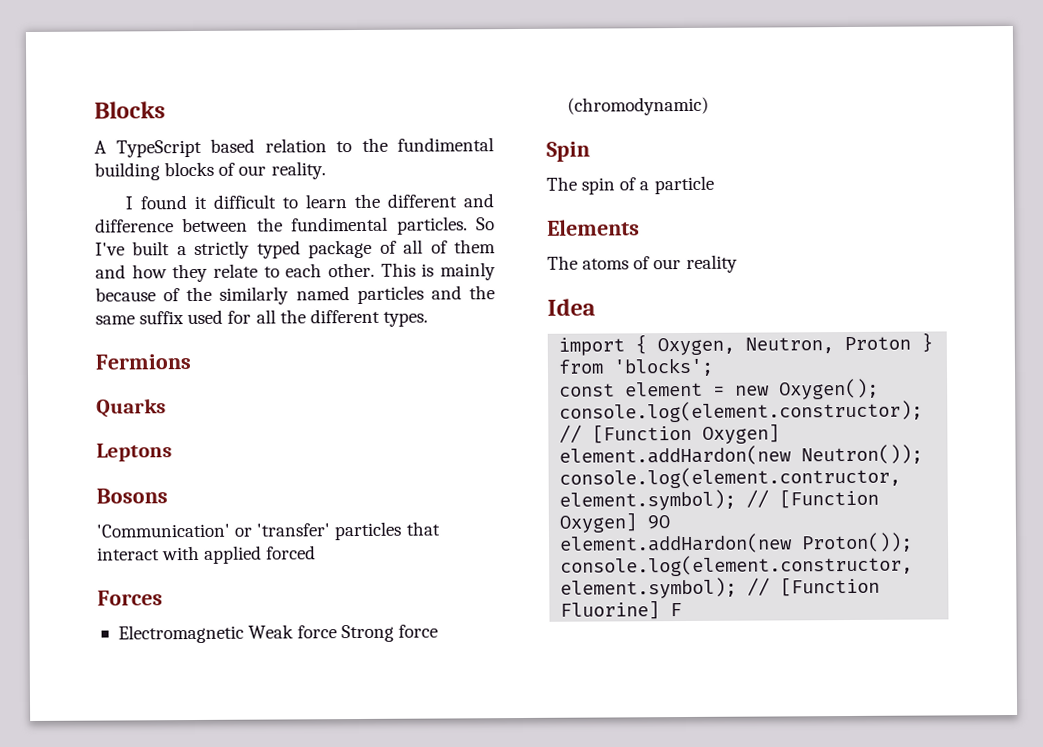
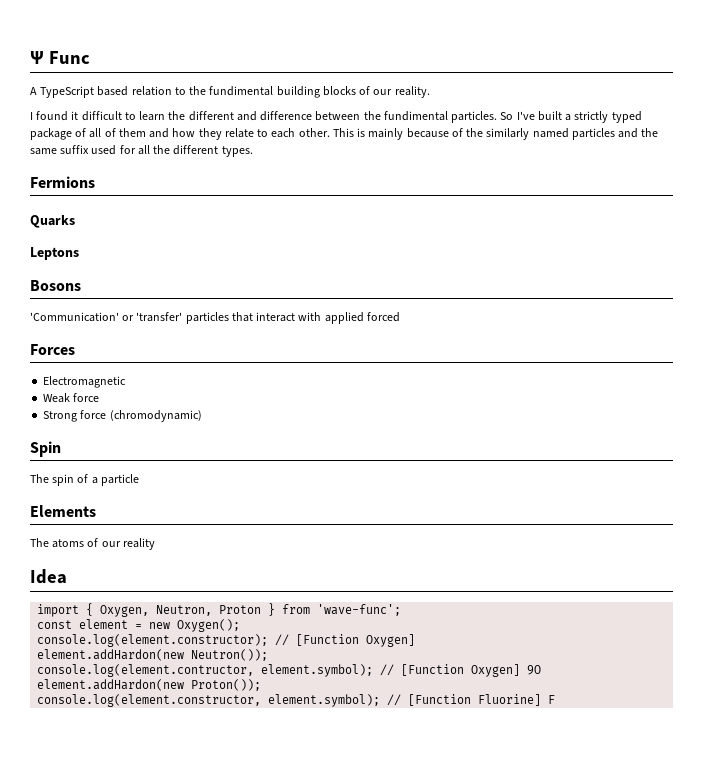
[94,101,166,119] Blocks -> [30,51,90,64] Ψ Func
(244, 634) none -> (127, 382) //
(338, 632) none -> (100, 397) //
[613,357,715,377] 'blocks'; -> [317,604,402,616] 'wave-func';

